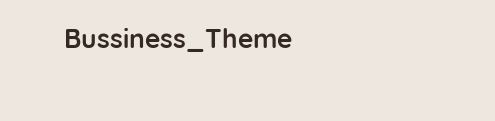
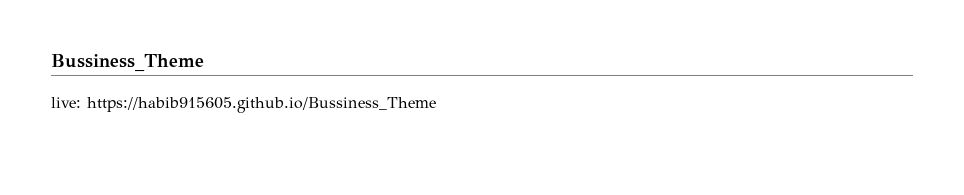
(292, 39) none -> [51,97,436,113] // live: https://habib915605.github.io/Bussiness_Theme

